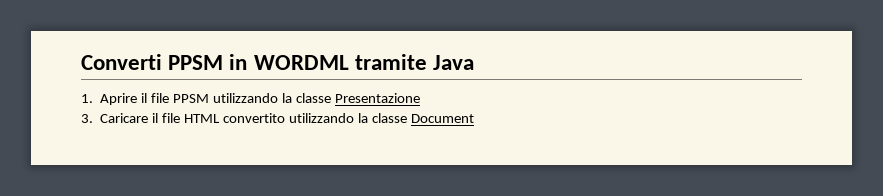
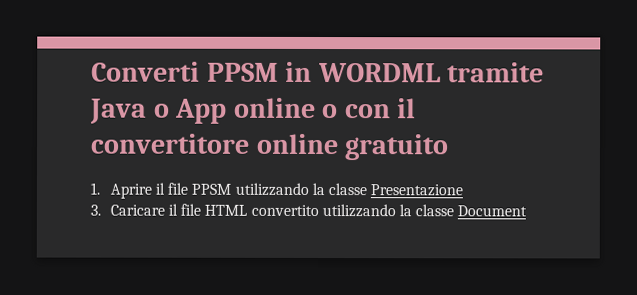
(475, 62) none -> [153,97,417,124] [90,133,450,161] o App online o con il convertitore online gratuito

